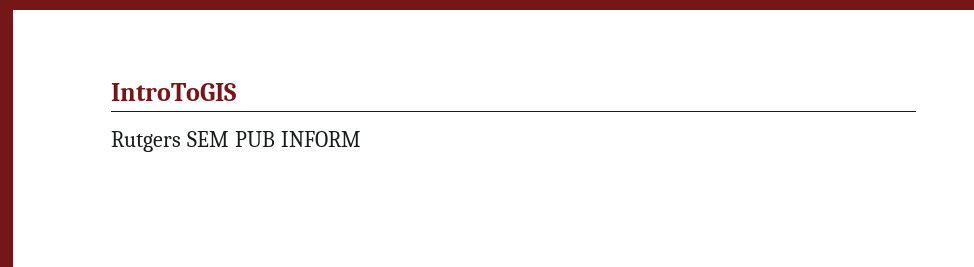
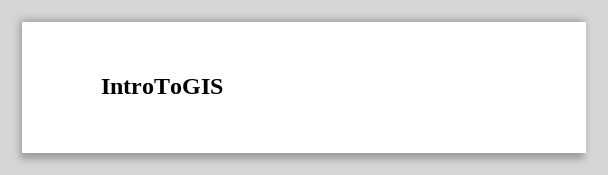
[111,131,361,152] // Rutgers SEM PUB INFORM -> (223, 86) none

